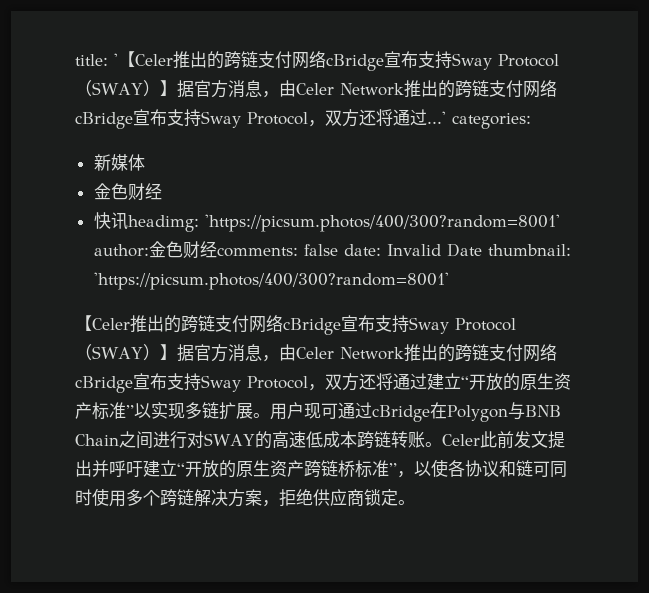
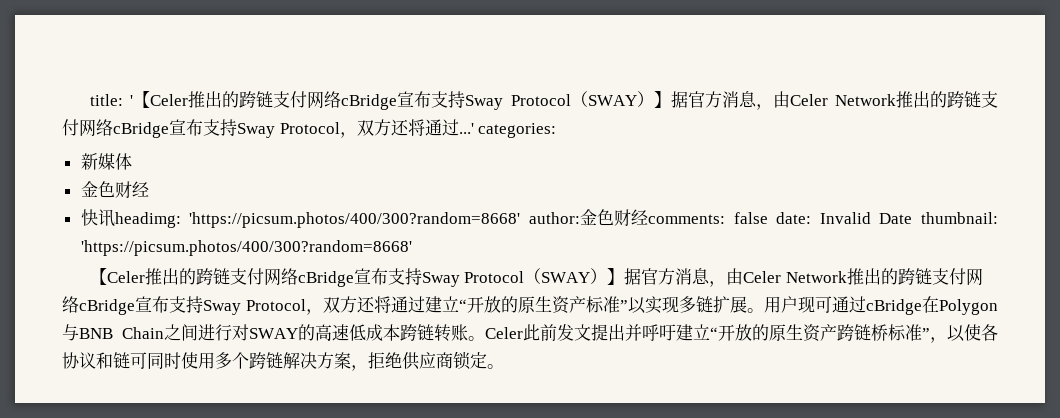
[204,214,560,232] 'https://picsum.photos/400/300?random=8001' -> [189,212,521,228] 'https://picsum.photos/400/300?random=8668'
[93,272,449,290] 'https://picsum.photos/400/300?random=8001' -> [80,240,412,256] 'https://picsum.photos/400/300?random=8668'

